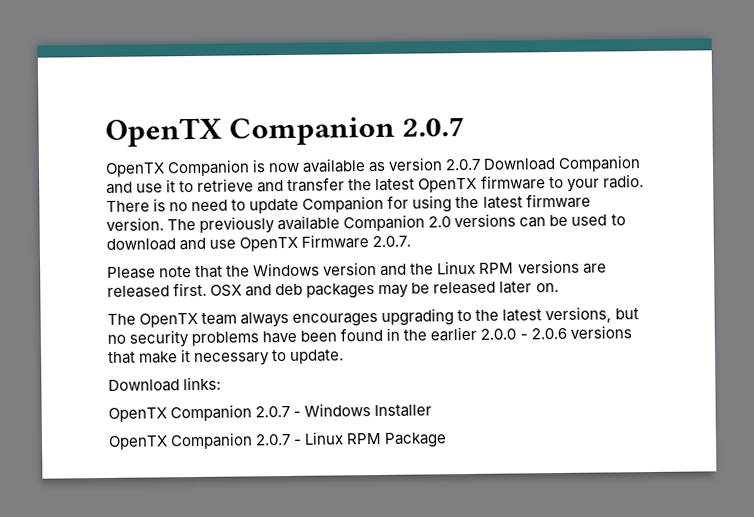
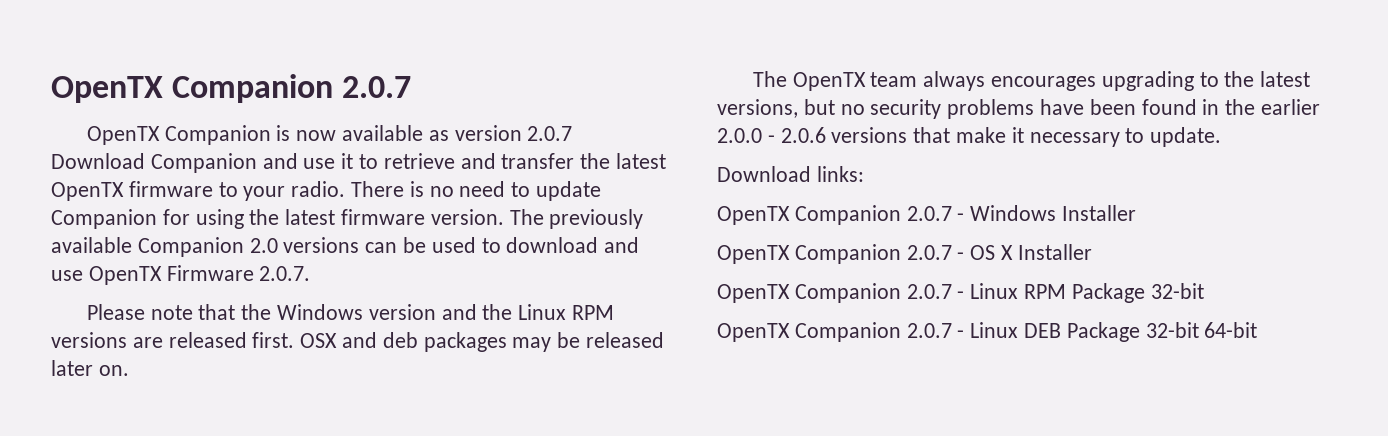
(433, 411) none -> [717,244,1092,264] // OpenTX Companion 2.0.7 - OS X Installer
(448, 440) none -> [1150,283,1204,299] [717,322,1258,342] 32-bit // OpenTX Companion 2.0.7 - Linux DEB Package 32-bit 64-bit

